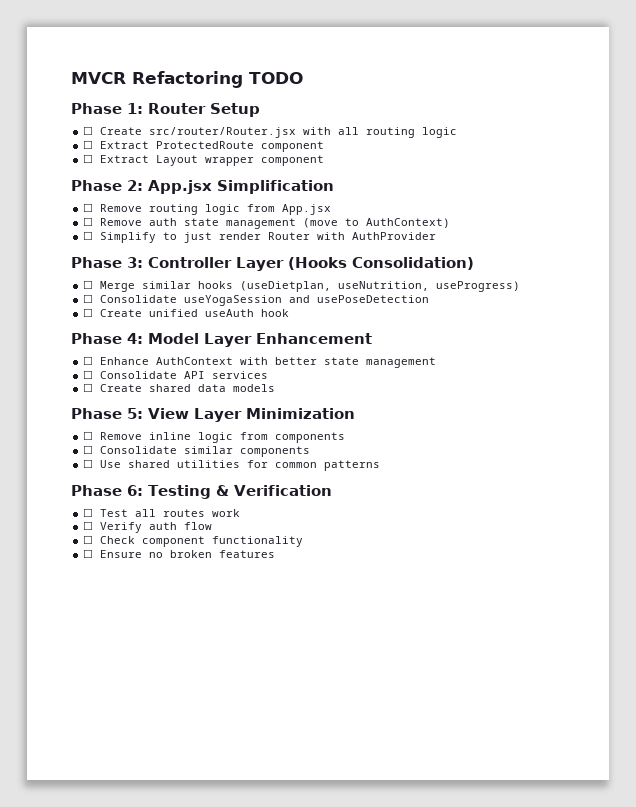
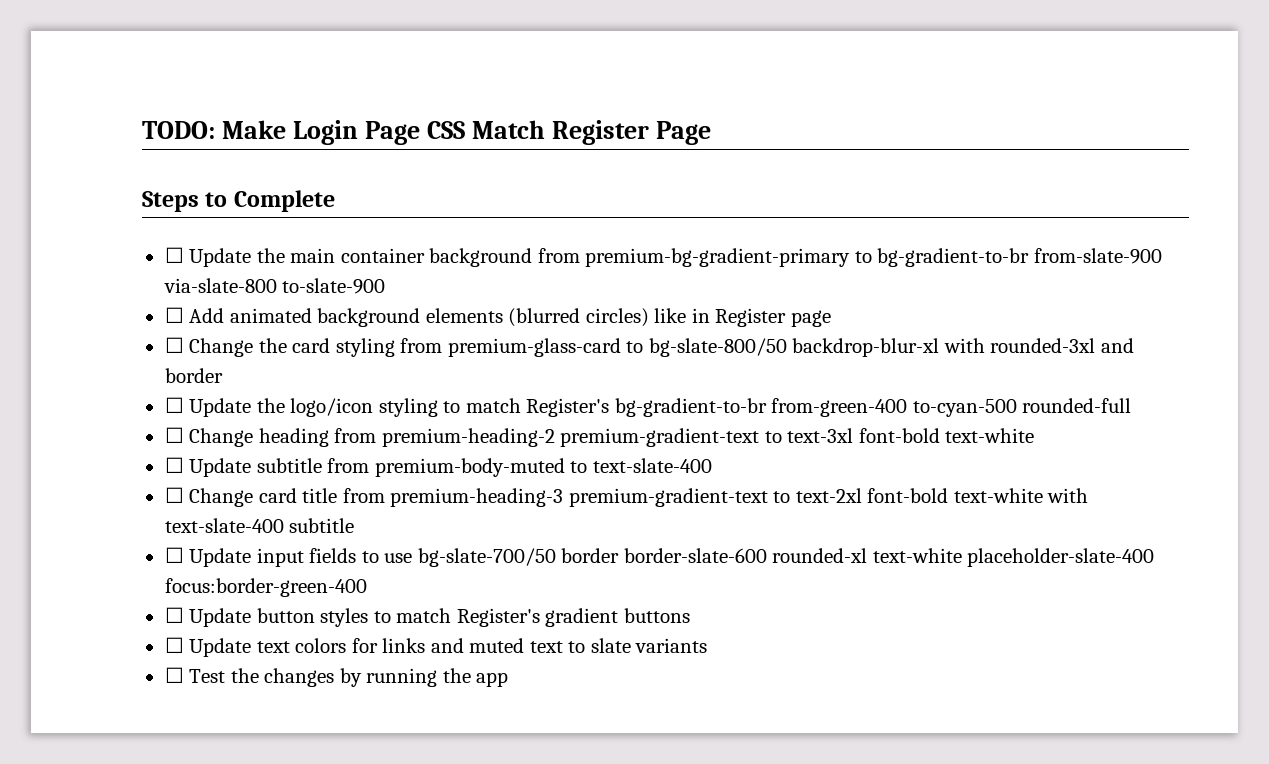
[71,71,303,88] [71,103,260,117] [83,126,458,138] [83,140,325,152] [83,154,325,166] [71,180,334,194] [83,203,332,215] [83,217,451,229] [83,231,437,243] [71,257,474,271] [83,280,521,292] [83,294,430,306] [83,308,290,317] [71,333,372,347] [83,356,437,368] [83,370,269,379] [83,383,276,392] [71,408,355,422] [83,431,346,443] [83,445,311,457] [83,459,381,471] [71,485,332,499] [83,508,241,517] [83,521,213,533] [83,535,304,547] [83,549,276,558] MVCR Refactoring TODO // Phase 1: Router Setup // ☐ Create src/router/Router.jsx with all routing logic // ☐ Extract ProtectedRoute component // ☐ Extract Layout wrapper component // Phase 2: App.jsx Simplification // ☐ Remove routing logic from App.jsx // ☐ Remove auth state management (move to AuthContext) // ☐ Simplify to just render Router with AuthProvider // Phase 3: Controller Layer (Hooks Consolidation) // ☐ Merge similar hooks (useDietplan, useNutrition, useProgress) // ☐ Consolidate useYogaSession and usePoseDetection // ☐ Create unified useAuth hook // Phase 4: Model Layer Enhancement // ☐ Enhance AuthContext with better state management // ☐ Consolidate API services // ☐ Create shared data models // Phase 5: View Layer Minimization // ☐ Remove inline logic from components // ☐ Consolidate similar components // ☐ Use shared utilities for common patterns // Phase 6: Testing & Verification // ☐ Test all routes work // ☐ Verify auth flow // ☐ Check component functionality // ☐ Ensure no broken features -> [142,120,712,145] [142,190,335,212] [164,247,1162,267] [163,278,386,294] [164,307,831,327] [164,337,1134,357] [164,368,223,383] [164,397,1132,417] [164,427,1035,447] [164,457,712,477] [164,487,1089,507] [164,518,355,533] [164,547,1155,567] [164,578,367,597] [164,607,690,627] [164,637,708,657] [164,667,509,687] TODO: Make Login Page CSS Match Register Page // Steps to Complete // ☐ Update the main container background from premium-bg-gradient-primary to bg-gradient-to-br from-slate-900 via-slate-800 to-slate-900 // ☐ Add animated background elements (blurred circles) like in Register page // ☐ Change the card styling from premium-glass-card to bg-slate-800/50 backdrop-blur-xl with rounded-3xl and border // ☐ Update the logo/icon styling to match Register's bg-gradient-to-br from-green-400 to-cyan-500 rounded-full // ☐ Change heading from premium-heading-2 premium-gradient-text to text-3xl font-bold text-white // ☐ Update subtitle from premium-body-muted to text-slate-400 // ☐ Change card title from premium-heading-3 premium-gradient-text to text-2xl font-bold text-white with text-slate-400 subtitle // ☐ Update input fields to use bg-slate-700/50 border border-slate-600 rounded-xl text-white placeholder-slate-400 focus:border-green-400 // ☐ Update button styles to match Register's gradient buttons // ☐ Update text colors for links and muted text to slate variants // ☐ Test the changes by running the app

